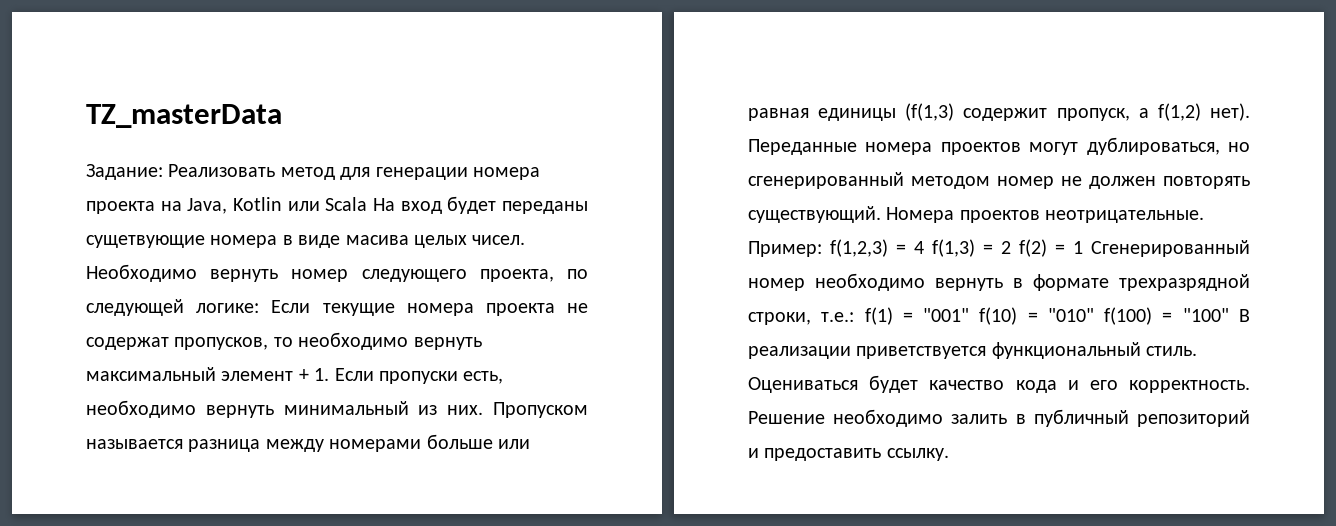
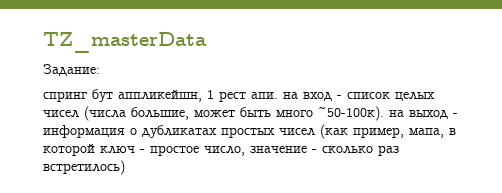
[168,164,540,180] [86,196,588,214] [86,235,526,248] [86,264,588,282] [86,299,588,316] [86,332,482,350] [86,367,504,384] [86,400,588,418] [86,434,530,452] [748,103,1250,121] [748,137,1250,155] [748,172,1250,189] [748,206,1205,223] [748,239,1250,257] [748,273,1250,291] [748,307,1250,325] [748,342,1198,359] [748,375,1250,393] [748,409,1250,427] [748,448,949,461] Реализовать метод для генерации номера проекта на Java, Kotlin или Scala На вход будет переданы сущетвующие номера в виде масива целых чисел. Необходимо вернуть номер следующего проекта, по следующей логике: Если текущие номера проекта не содержат пропусков, то необходимо вернуть максимальный элемент + 1. Если пропуски есть, необходимо вернуть минимальный из них. Пропуском называется разница между номерами больше или равная единицы (f(1,3) содержит пропуск, а f(1,2) нет). Переданные номера проектов могут дублироваться, но сгенерированный методом номер не должен повторять существующий. Номера проектов неотрицательные. Пример: f(1,2,3) = 4 f(1,3) = 2 f(2) = 1 Сгенерированный номер необходимо вернуть в формате трехразрядной строки, т.е.: f(1) = "001" f(10) = "010" f(100) = "100" В реализации приветствуется функциональный стиль. Оцениваться будет качество кода и его корректность. Решение необходимо залить в публичный репозиторий и предоставить ссылку. -> [43,89,435,102] [43,106,458,121] [43,124,456,139] [43,144,399,156] [43,160,125,175] // спринг бут аппликейшн, 1 рест апи. на вход - список целых чисел (числа большие, может быть много ~50-100к). на выход - информация о дубликатах простых чисел (как пример, мапа, в которой ключ - простое число, значение - сколько раз встретилось)

